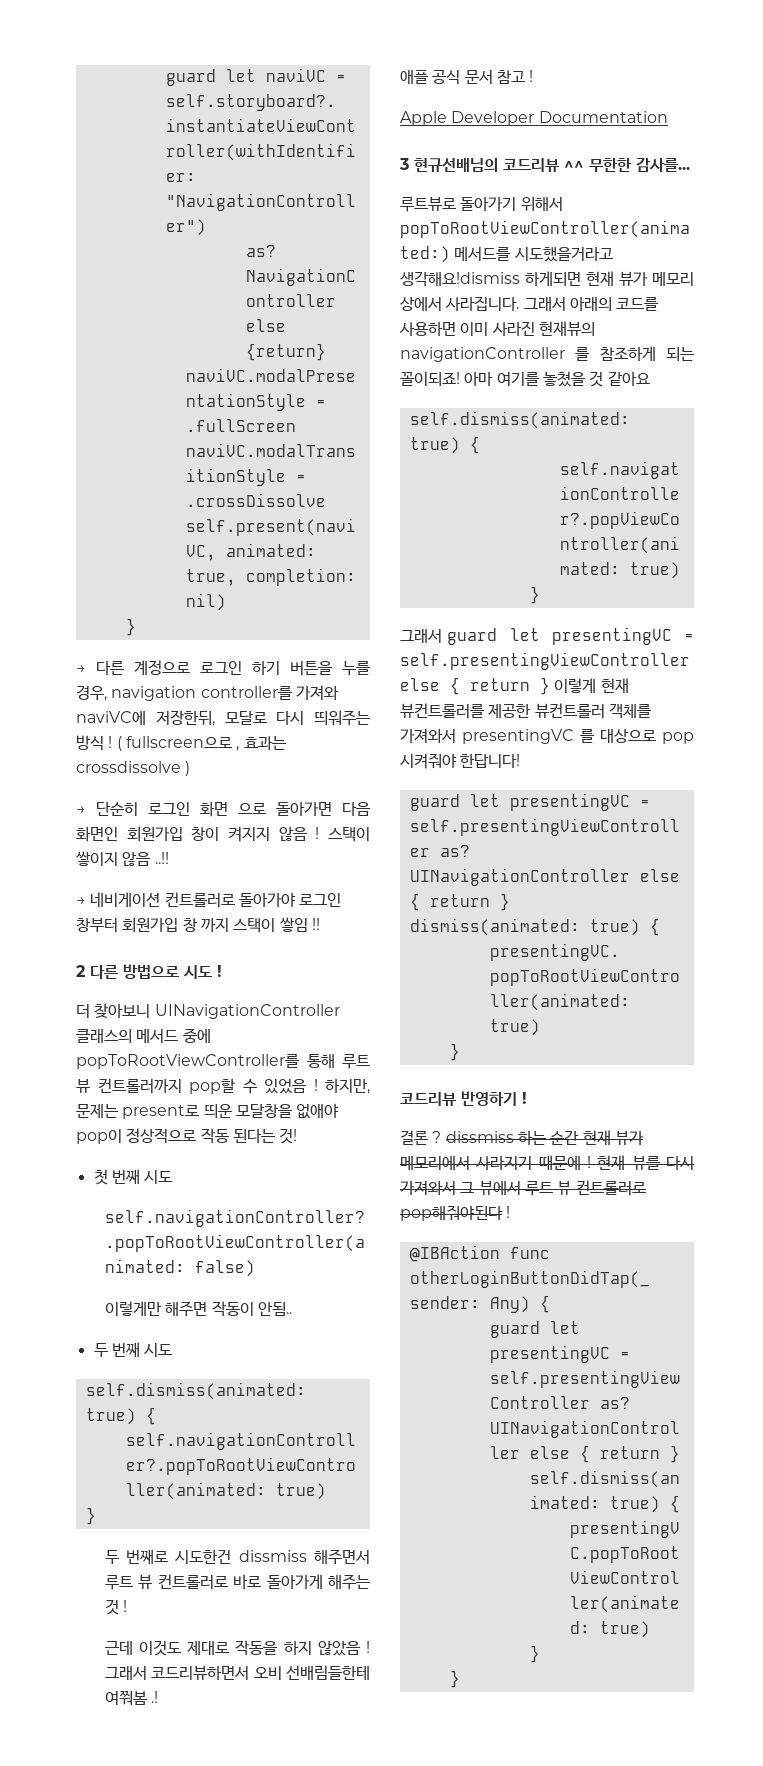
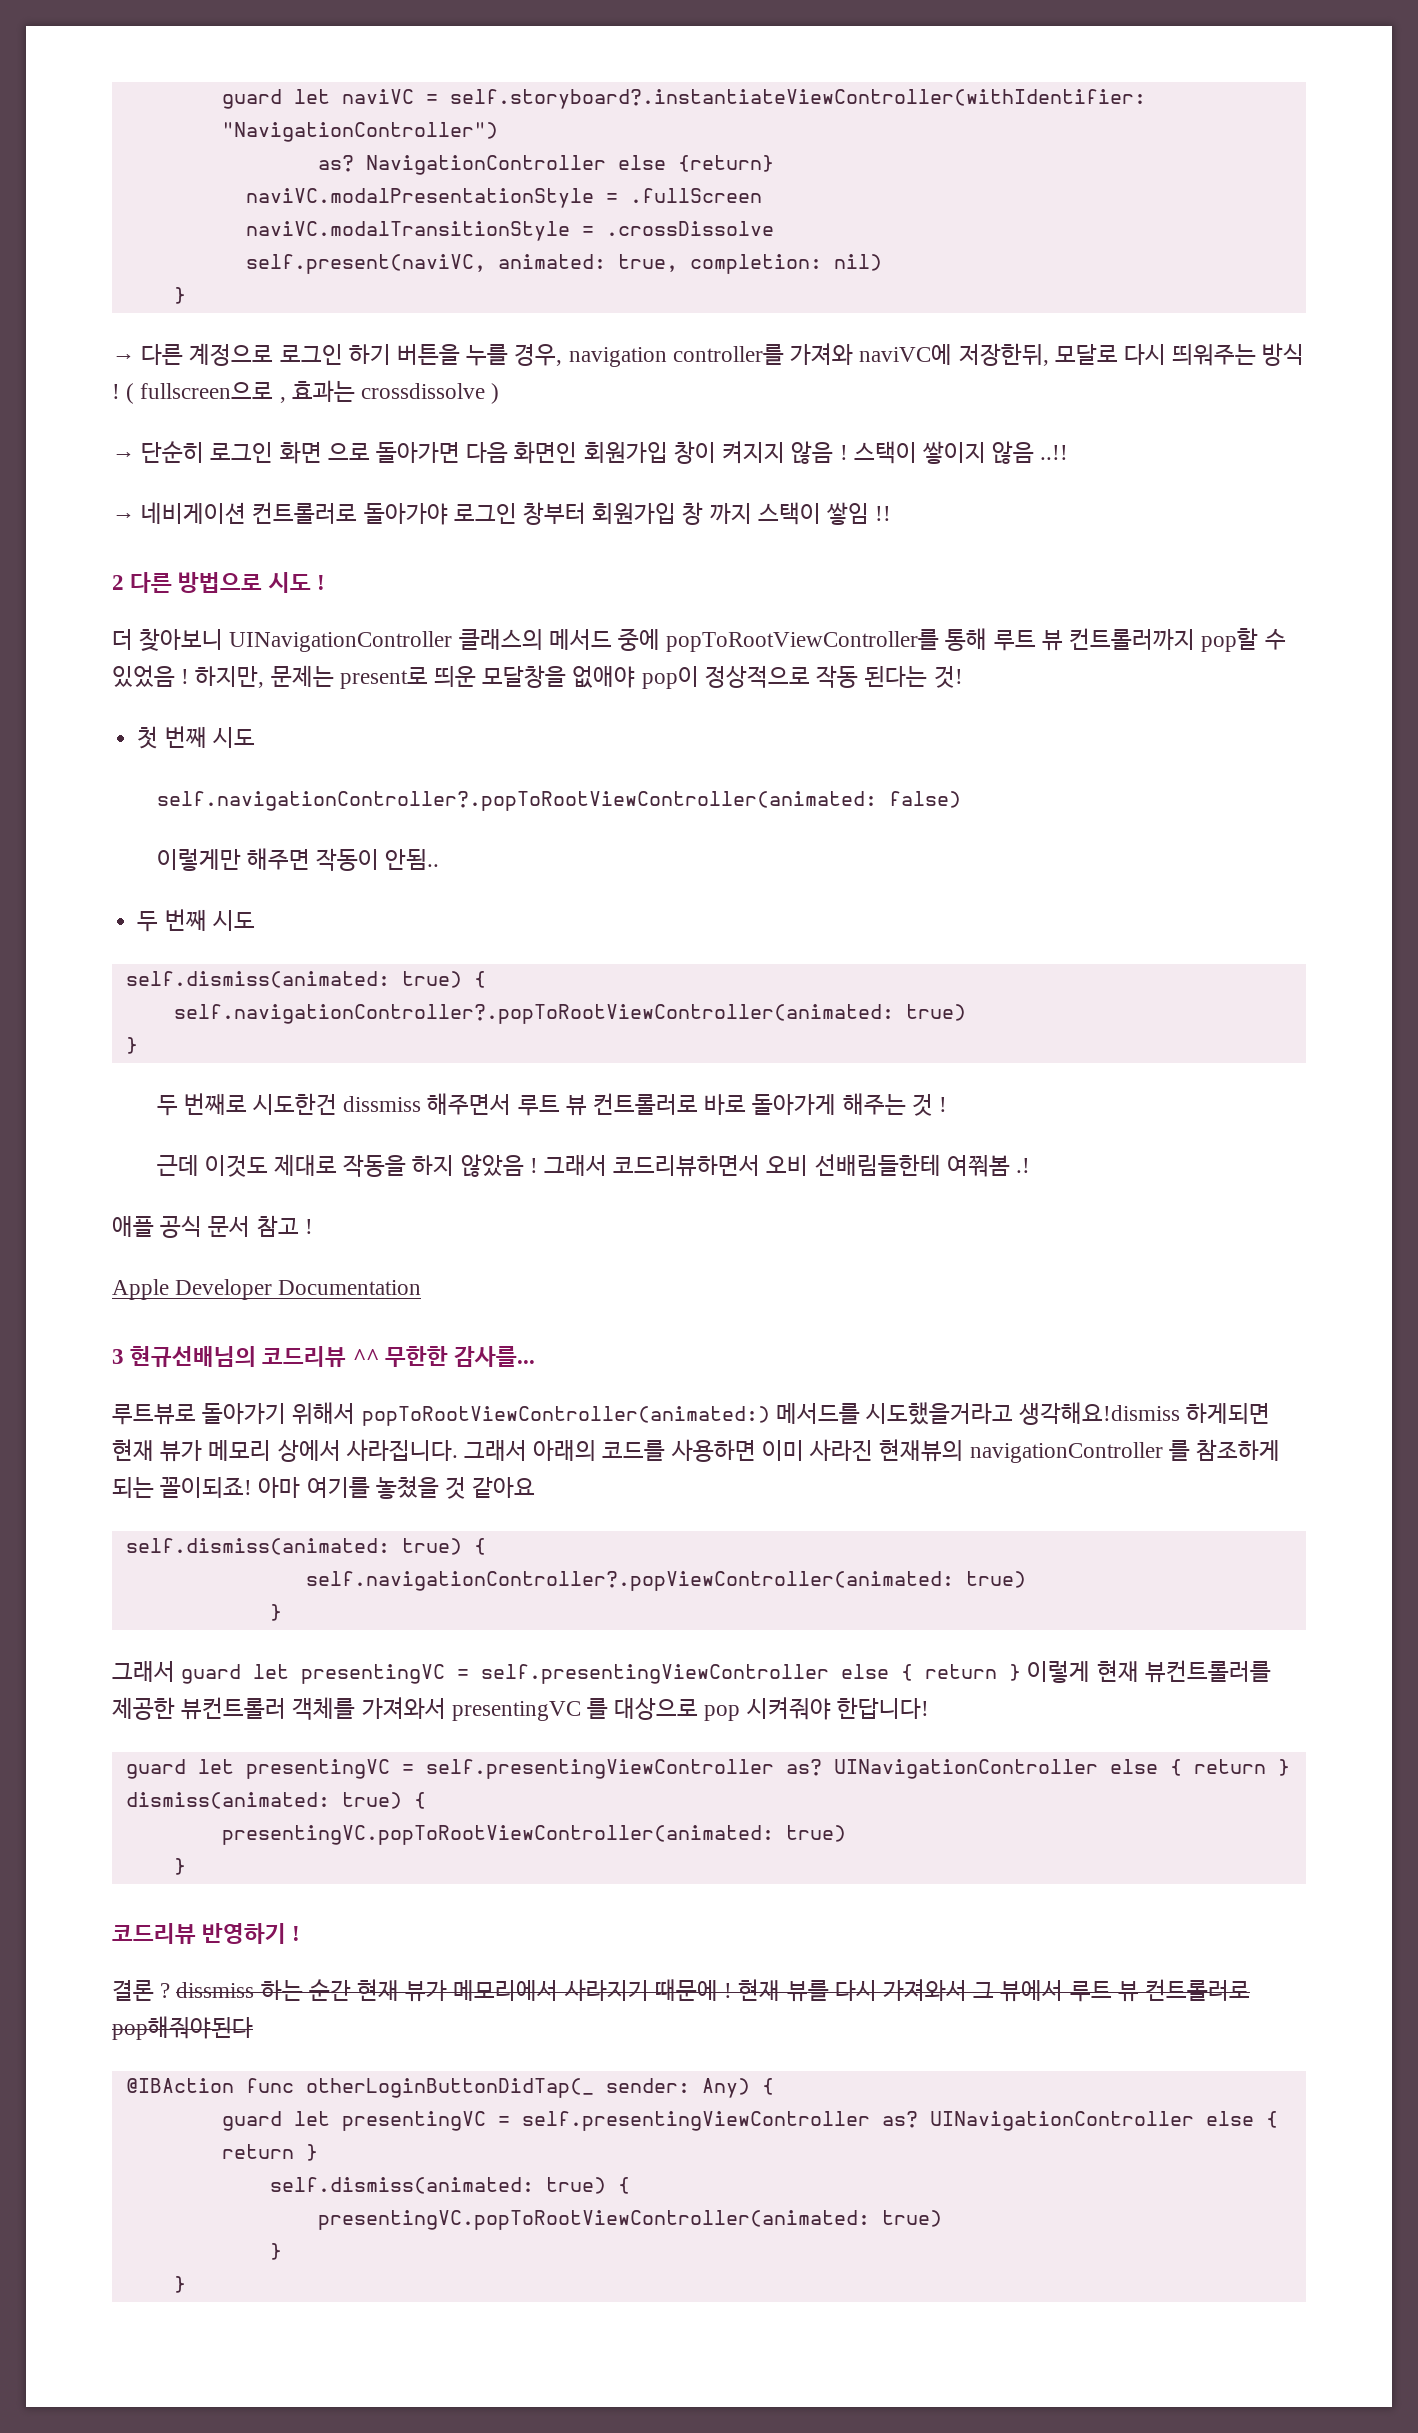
[506,1206,511,1218] ! -> (253, 2028) none

